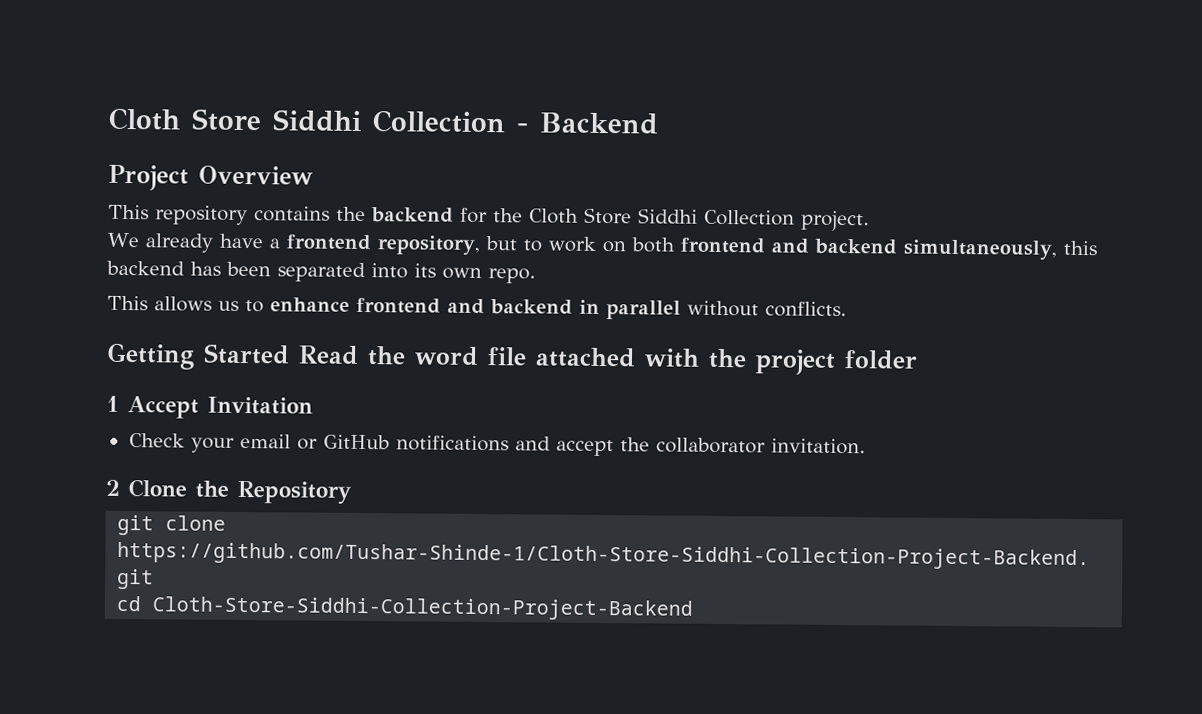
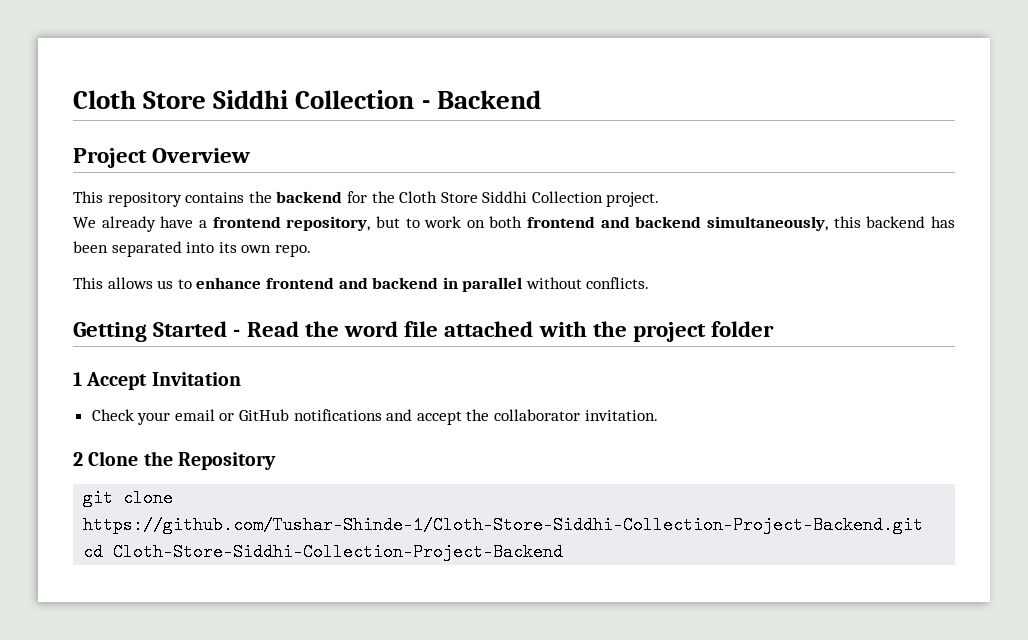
(290, 354) none -> [233,329,241,337] -

